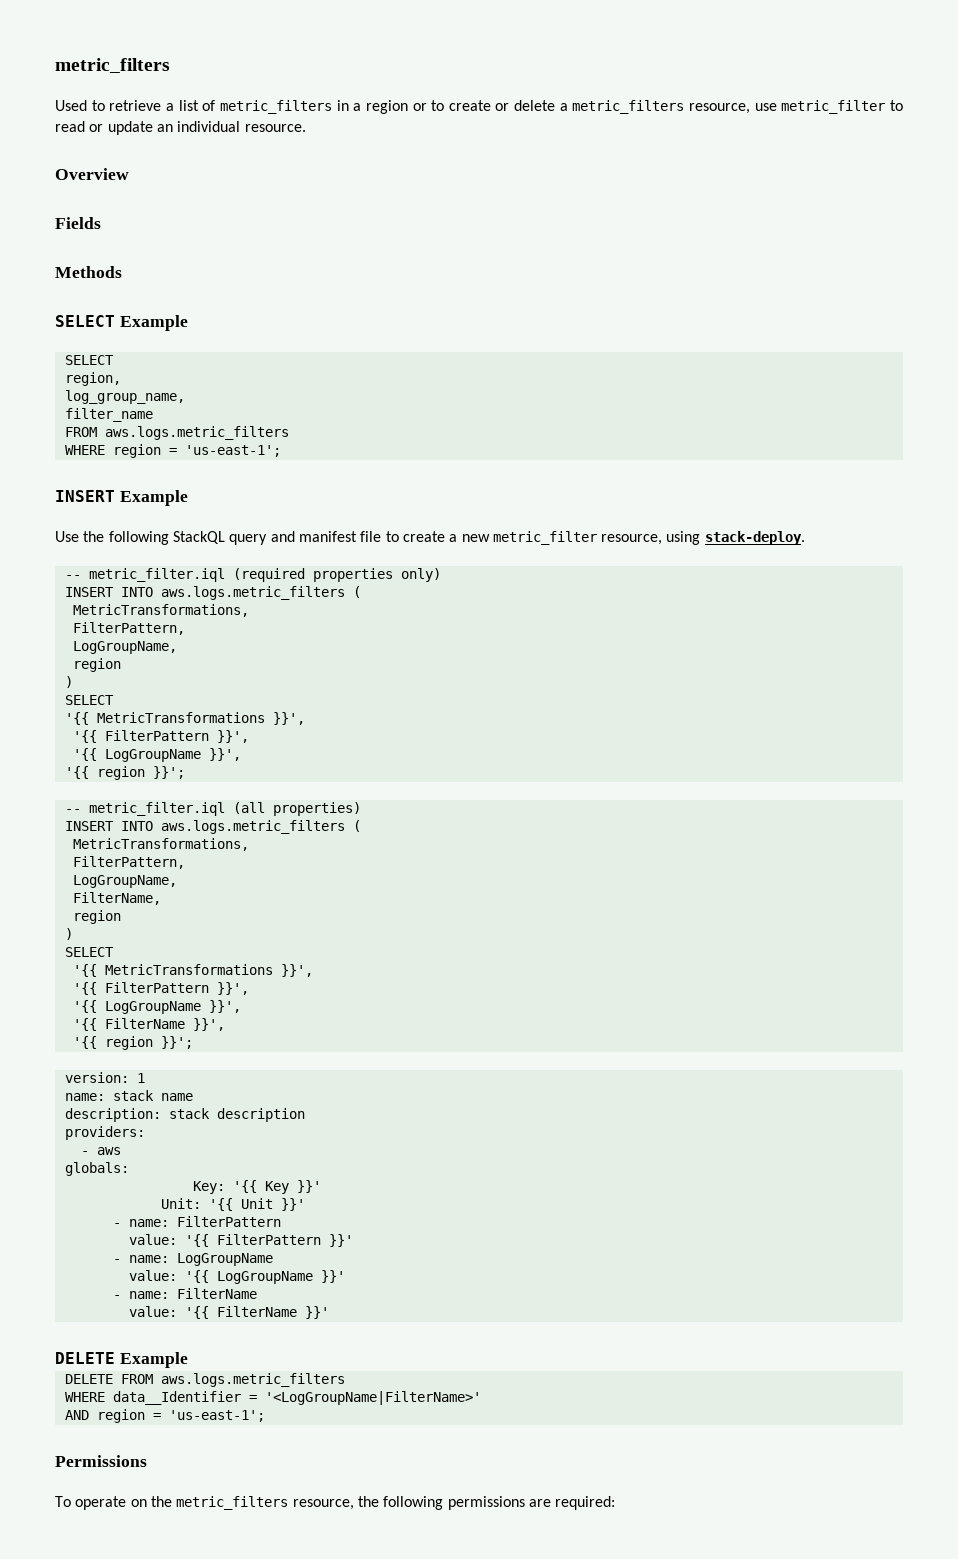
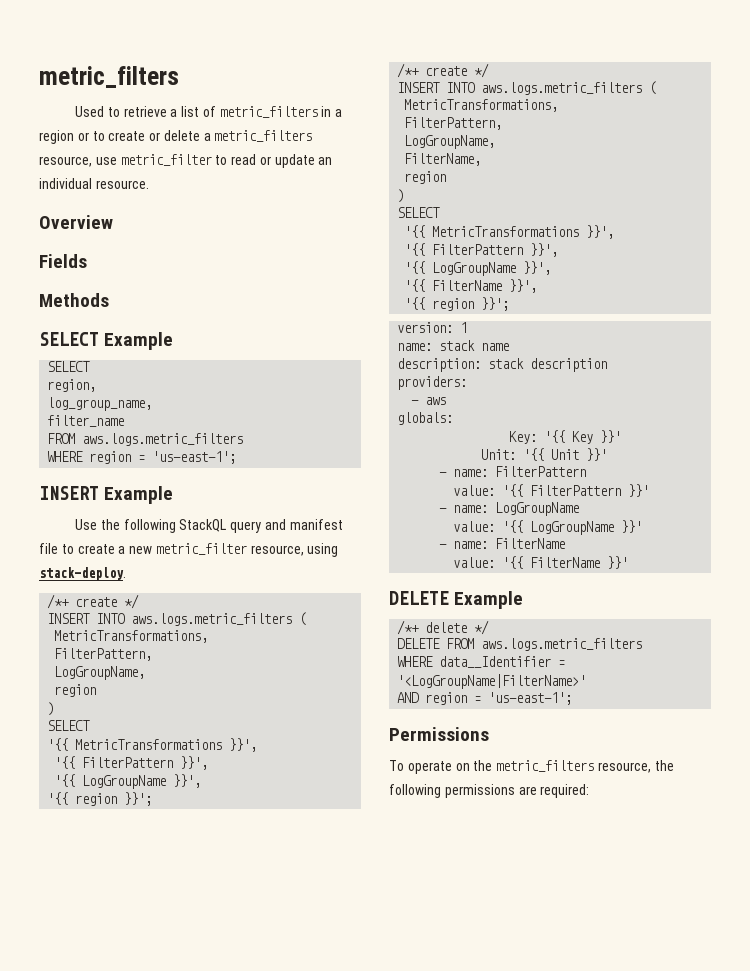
[64,568,441,582] -- metric_filter.iql (required properties only) -> [47,594,140,609] /*+ create */
[64,802,361,816] -- metric_filter.iql (all properties) -> [397,63,490,78] /*+ create */
(188, 1360) none -> [397,620,490,635] // /*+ delete */

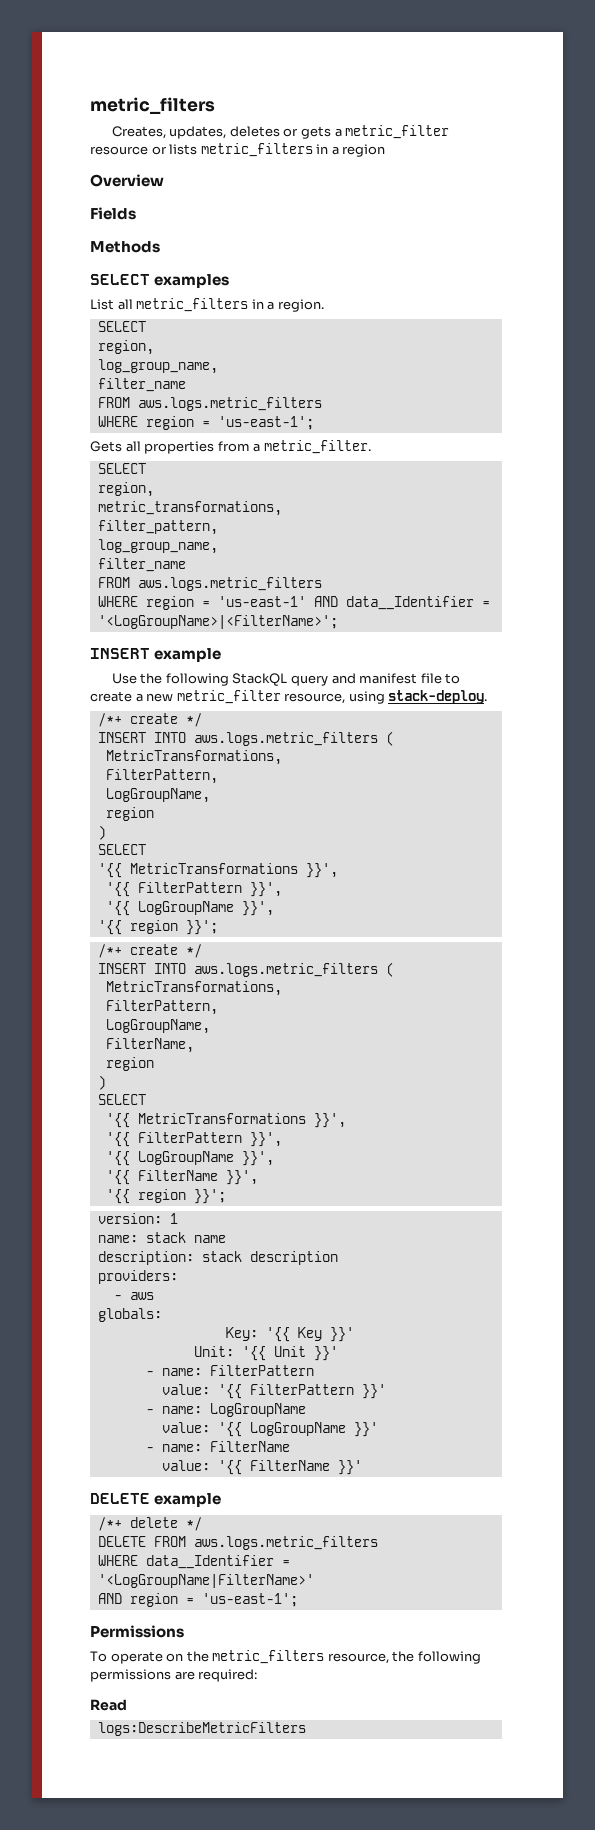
[75,106,343,118] [39,130,313,144] [39,154,333,168] [39,178,149,189] [39,215,113,229] [39,254,87,268] [39,293,109,307] [39,332,174,350] Used to retrieve a list of metric_filters in a region or to create or delete a metric_filters resource, use metric_filter to read or update an individual resource. // Overview // Fields // Methods // SELECT Example -> [111,125,450,139] [90,143,386,157] [90,174,164,187] [90,207,136,220] [90,241,160,253] [90,274,230,288] [90,298,324,312] Creates, updates, deletes or gets a metric_filter resource or lists metric_filters in a region // Overview // Fields // Methods // SELECT examples // List all metric_filters in a region.
[39,486,174,504] // INSERT Example -> [90,440,371,454] [97,463,146,474] [97,482,154,497] [97,501,282,516] [97,520,218,535] [97,539,218,554] [97,558,186,572] [97,577,322,591] [97,596,490,610] [97,615,338,629] [90,648,222,662] // Gets all properties from a metric_filter. // SELECT // region, // metric_transformations, // filter_pattern, // log_group_name, // filter_name // FROM aws.logs.metric_filters // WHERE region = 'us-east-1' AND data__Identifier = '<LogGroupName>|<FilterName>'; // INSERT example
[454,591,524,609] Example -> [154,1493,222,1507] example
(590, 791) none -> [90,1699,127,1711] [97,1722,306,1736] // Read // logs:DescribeMetricFilters

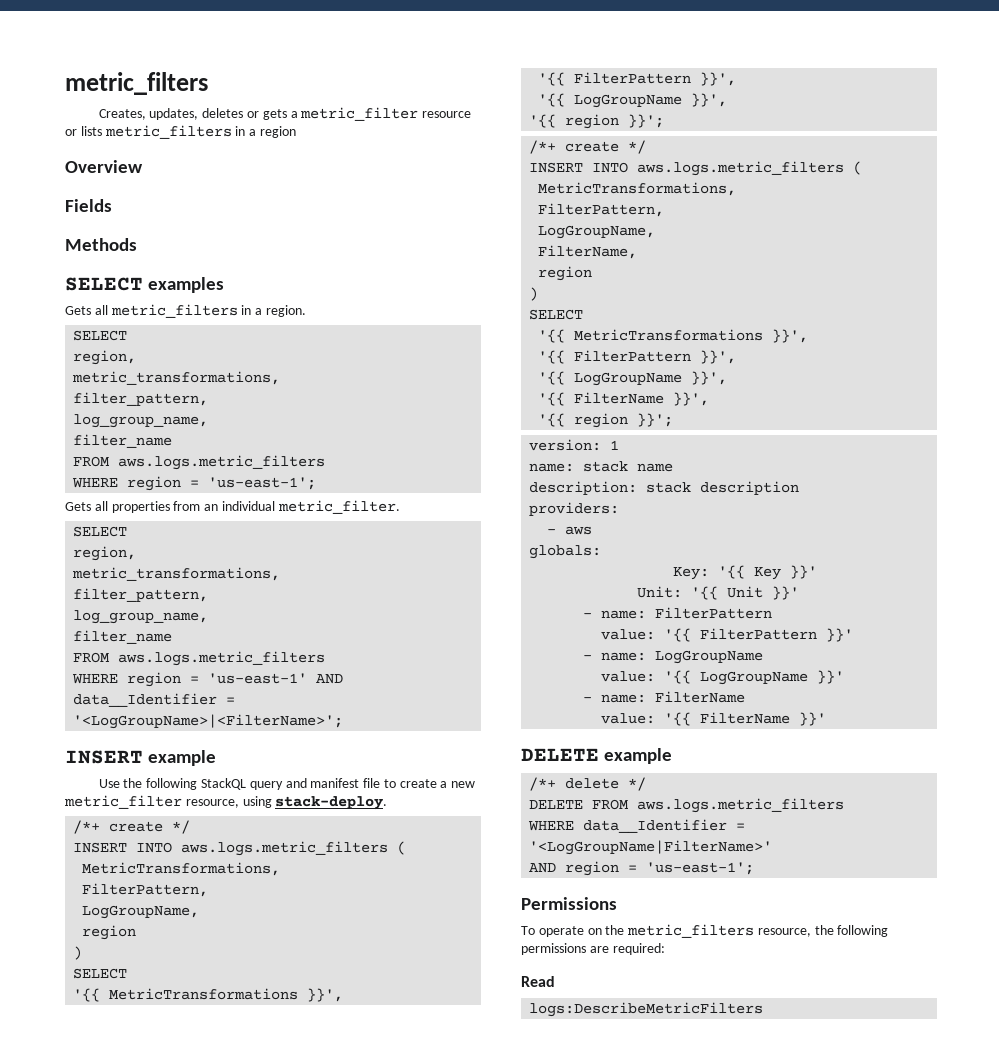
[90,299,114,310] List -> [65,306,91,315] Gets
(154, 347) none -> [72,371,281,385] [73,392,209,406] // metric_transformations, // filter_pattern,
[253,443,261,452] a -> [204,501,275,511] an individual

